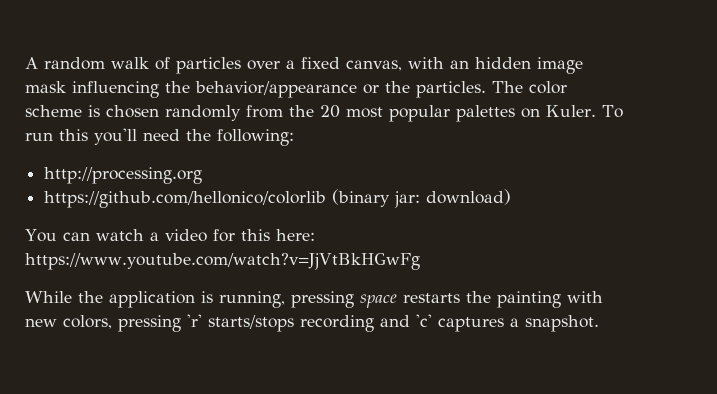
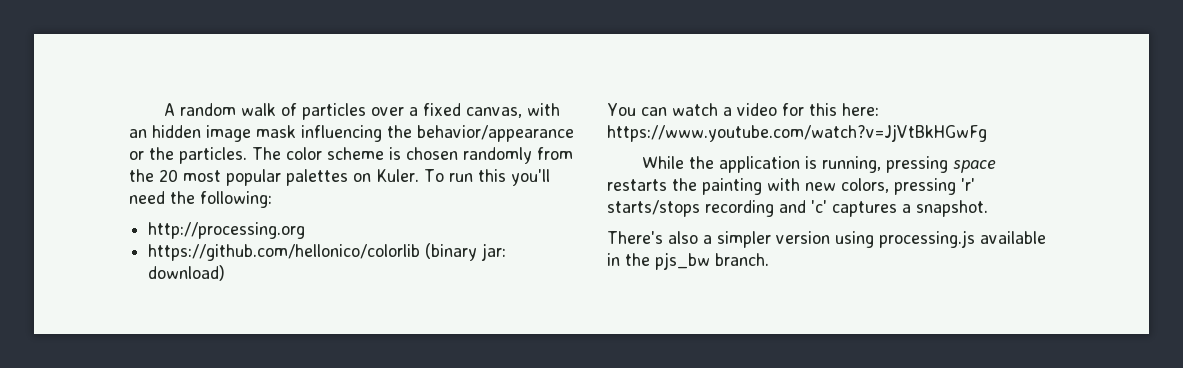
(599, 323) none -> [607,230,1046,248] [607,252,769,270] // There's also a simpler version using processing.js available in the pjs_bw branch.

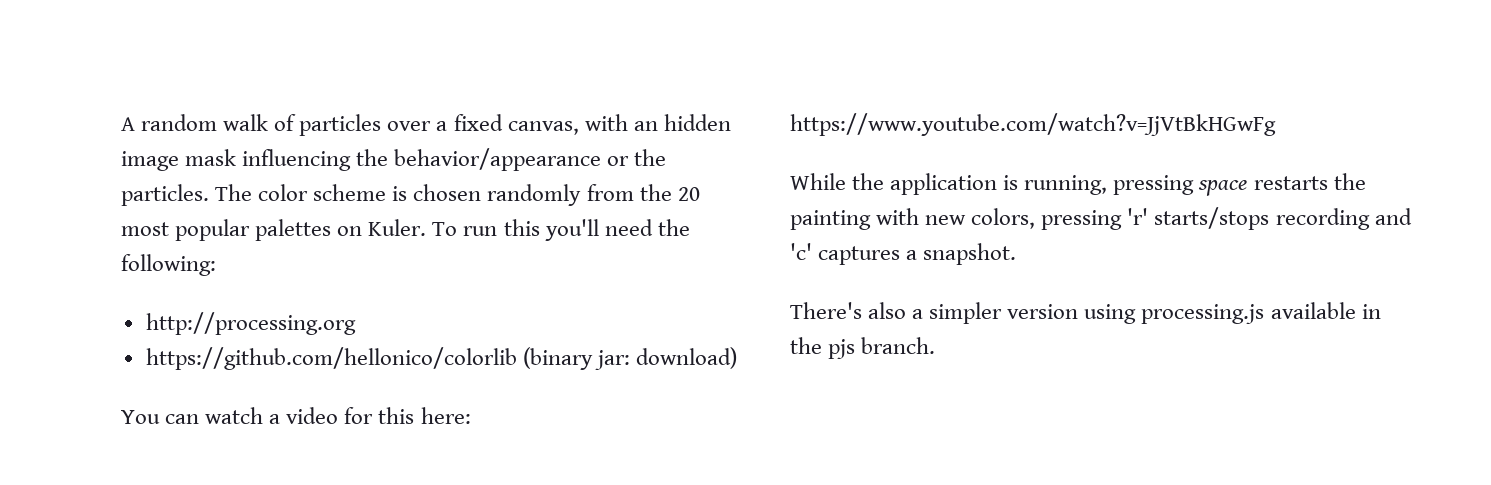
[655,252,710,270] pjs_bw -> [828,339,856,359] pjs

